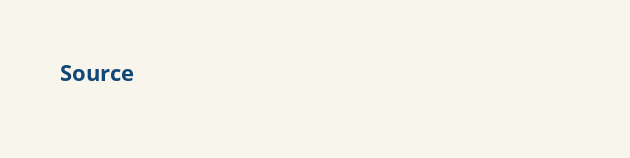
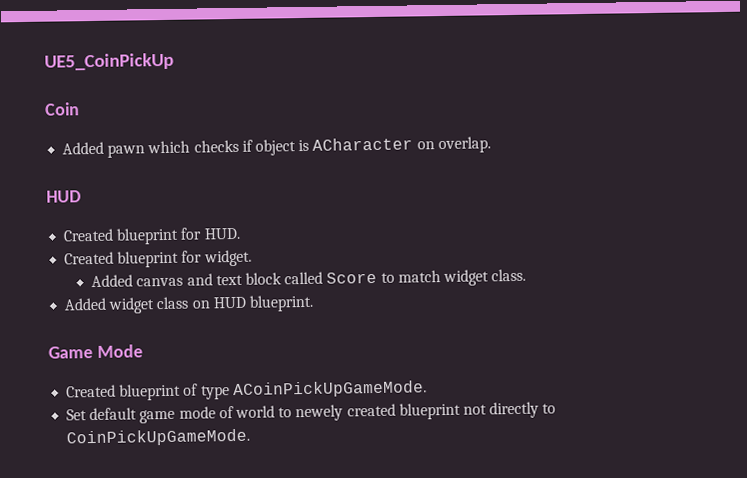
[60,65,134,81] Source -> [44,52,174,71] [45,102,80,116] [62,136,491,158] [46,190,81,203] [63,227,240,245] [64,249,252,268] [91,268,527,288] [64,294,314,314] [48,344,143,359] [66,380,427,401] [66,401,557,424] [66,428,251,447] UE5_CoinPickUp // Coin // Added pawn which checks if object is ACharacter on overlap. // HUD // Created blueprint for HUD. // Created blueprint for widget. // Added canvas and text block called Score to match widget class. // Added widget class on HUD blueprint. // Game Mode // Created blueprint of type ACoinPickUpGameMode. // Set default game mode of world to newely created blueprint not directly to CoinPickUpGameMode.

